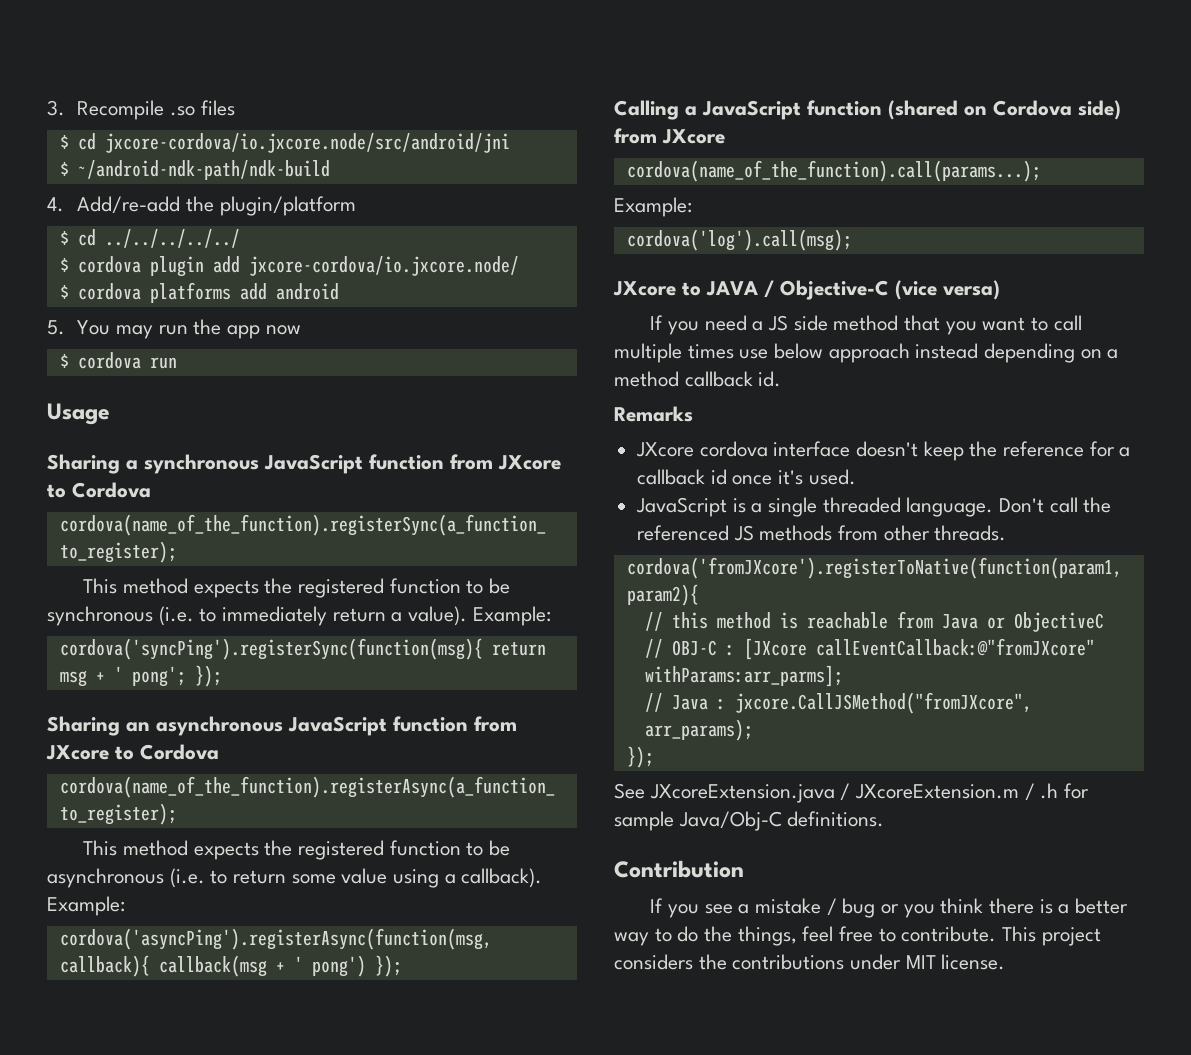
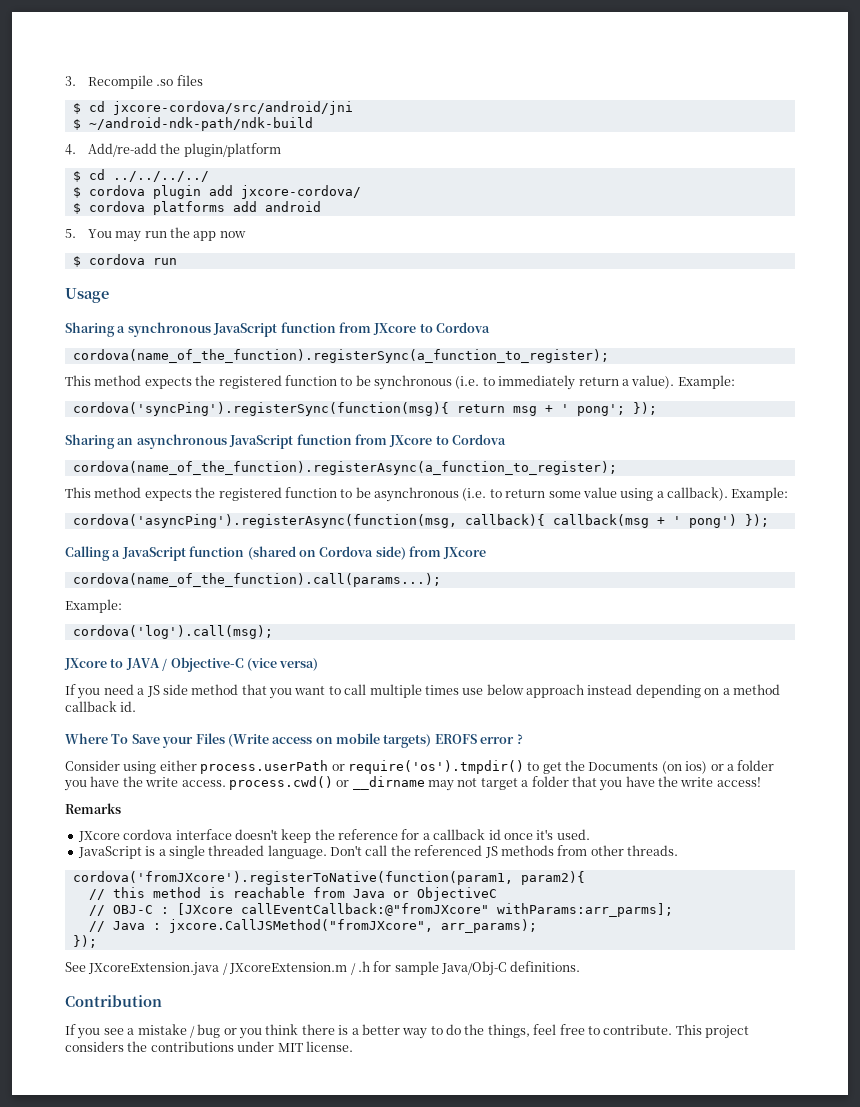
[104,133,510,153] jxcore-cordova/io.jxcore.node/src/android/jni -> [112,101,353,115] jxcore-cordova/src/android/jni
[104,229,240,248] ../../../../../ -> [112,171,209,182] ../../../../
[248,256,519,276] jxcore-cordova/io.jxcore.node/ -> [240,185,361,199] jxcore-cordova/
(782, 379) none -> [65,733,523,748] [65,760,775,774] [64,776,761,791] // Where To Save your Files (Write access on mobile targets) EROFS error ? // Consider using either process.userPath or require('os').tmpdir() to get the Documents (on ios) or a folder you have the write access. process.cwd() or __dirname may not target a folder that you have the write access!

